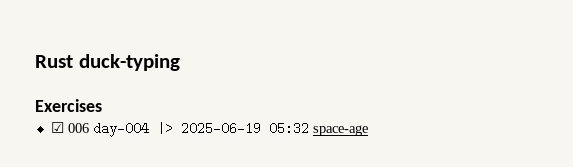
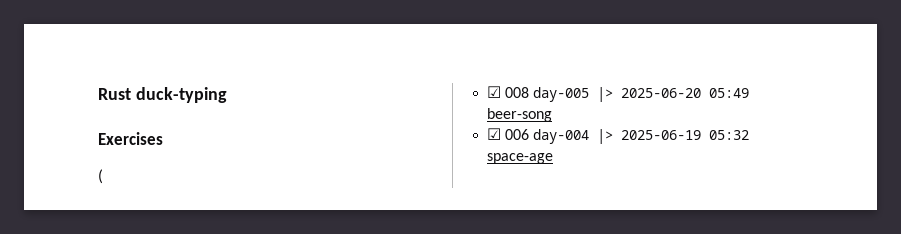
(102, 105) none -> [98,169,103,184] [487,86,750,102] [487,108,553,122] // ( // ☑ 008 day-005 |> 2025-06-20 05:49 beer-song

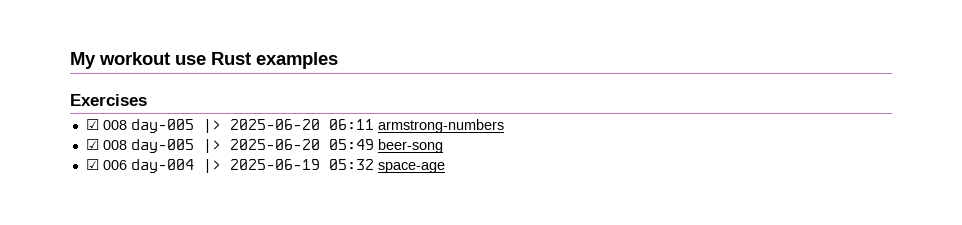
[98,87,227,103] [98,132,163,145] [98,169,103,184] Rust duck-typing // Exercises // ( -> [70,52,338,69] [70,94,147,106] [85,119,504,133] My workout use Rust examples // Exercises // ☑ 008 day-005 |> 2025-06-20 06:11 armstrong-numbers

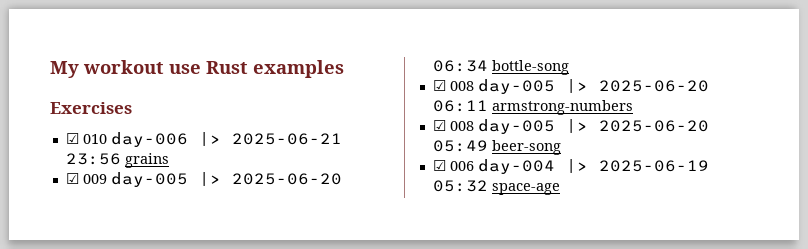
(147, 100) none -> [65,132,342,147] [65,153,169,168] [65,172,342,187] [432,60,569,75] // ☑ 010 day-006 |> 2025-06-21 23:56 grains // ☑ 009 day-005 |> 2025-06-20 06:34 bottle-song

